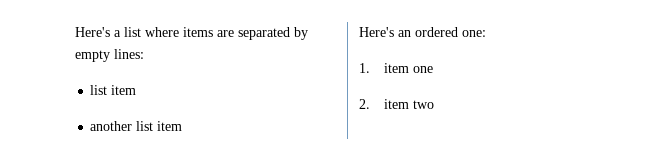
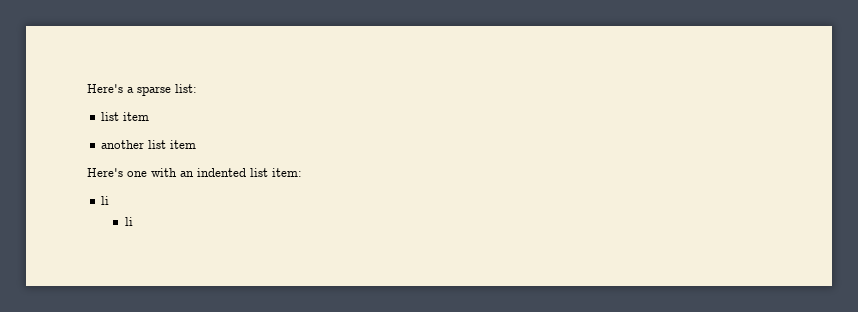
[124,27,308,40] [75,49,144,62] list where items are separated by empty lines: -> [137,84,197,96] sparse list:
[398,27,486,37] [359,63,434,73] [359,99,435,109] an ordered one: // 1. item one // 2. item two -> [127,168,302,177] [101,196,110,205] [125,217,134,226] one with an indented list item: // li // li

